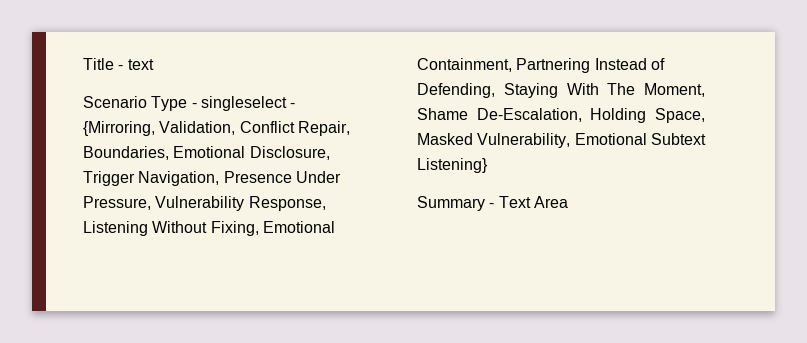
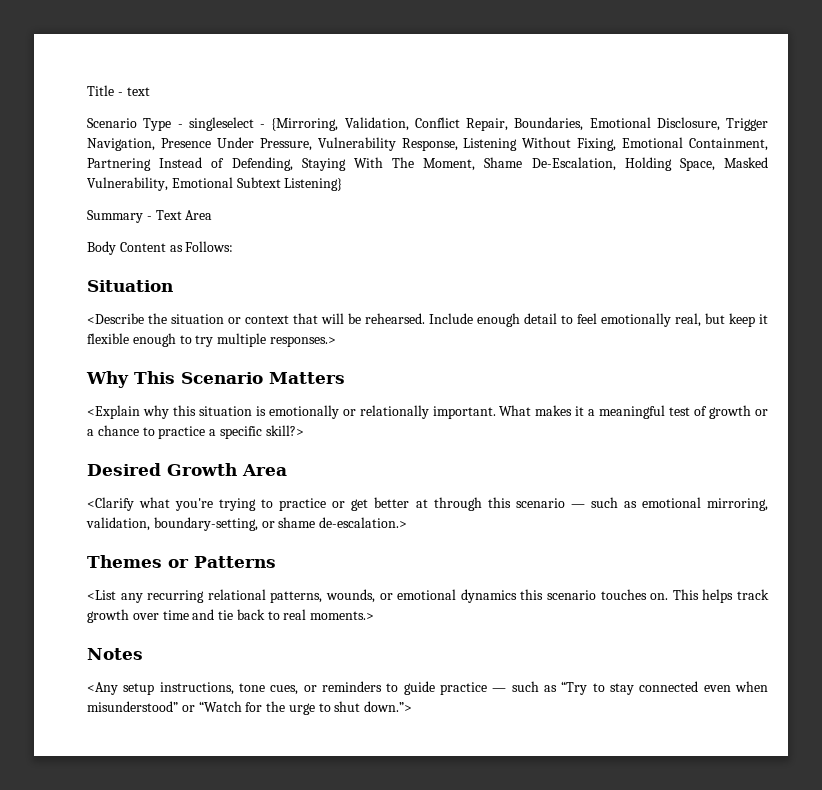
(568, 202) none -> [87,241,234,255] [87,280,173,292] [87,313,768,327] [87,333,336,347] [86,371,345,388] [87,405,769,419] [87,425,304,439] [87,463,287,476] [87,497,768,511] [86,517,408,531] [87,555,276,568] [87,589,770,603] [87,609,375,623] [87,648,143,660] [87,681,768,695] [87,701,413,715] // Body Content as Follows: // Situation // <Describe the situation or context that will be rehearsed. Include enough detail to feel emotionally real, but keep it flexible enough to try multiple responses.> // Why This Scenario Matters // <Explain why this situation is emotionally or relationally important. What makes it a meaningful test of growth or a chance to practice a specific skill?> // Desired Growth Area // <Clarify what you're trying to practice or get better at through this scenario — such as emotional mirroring, validation, boundary-setting, or shame de-escalation.> // Themes or Patterns // <List any recurring relational patterns, wounds, or emotional dynamics this scenario touches on. This helps track growth over time and tie back to real moments.> // Notes // <Any setup instructions, tone cues, or reminders to guide practice — such as “Try to stay connected even when misunderstood” or “Watch for the urge to shut down.”>

